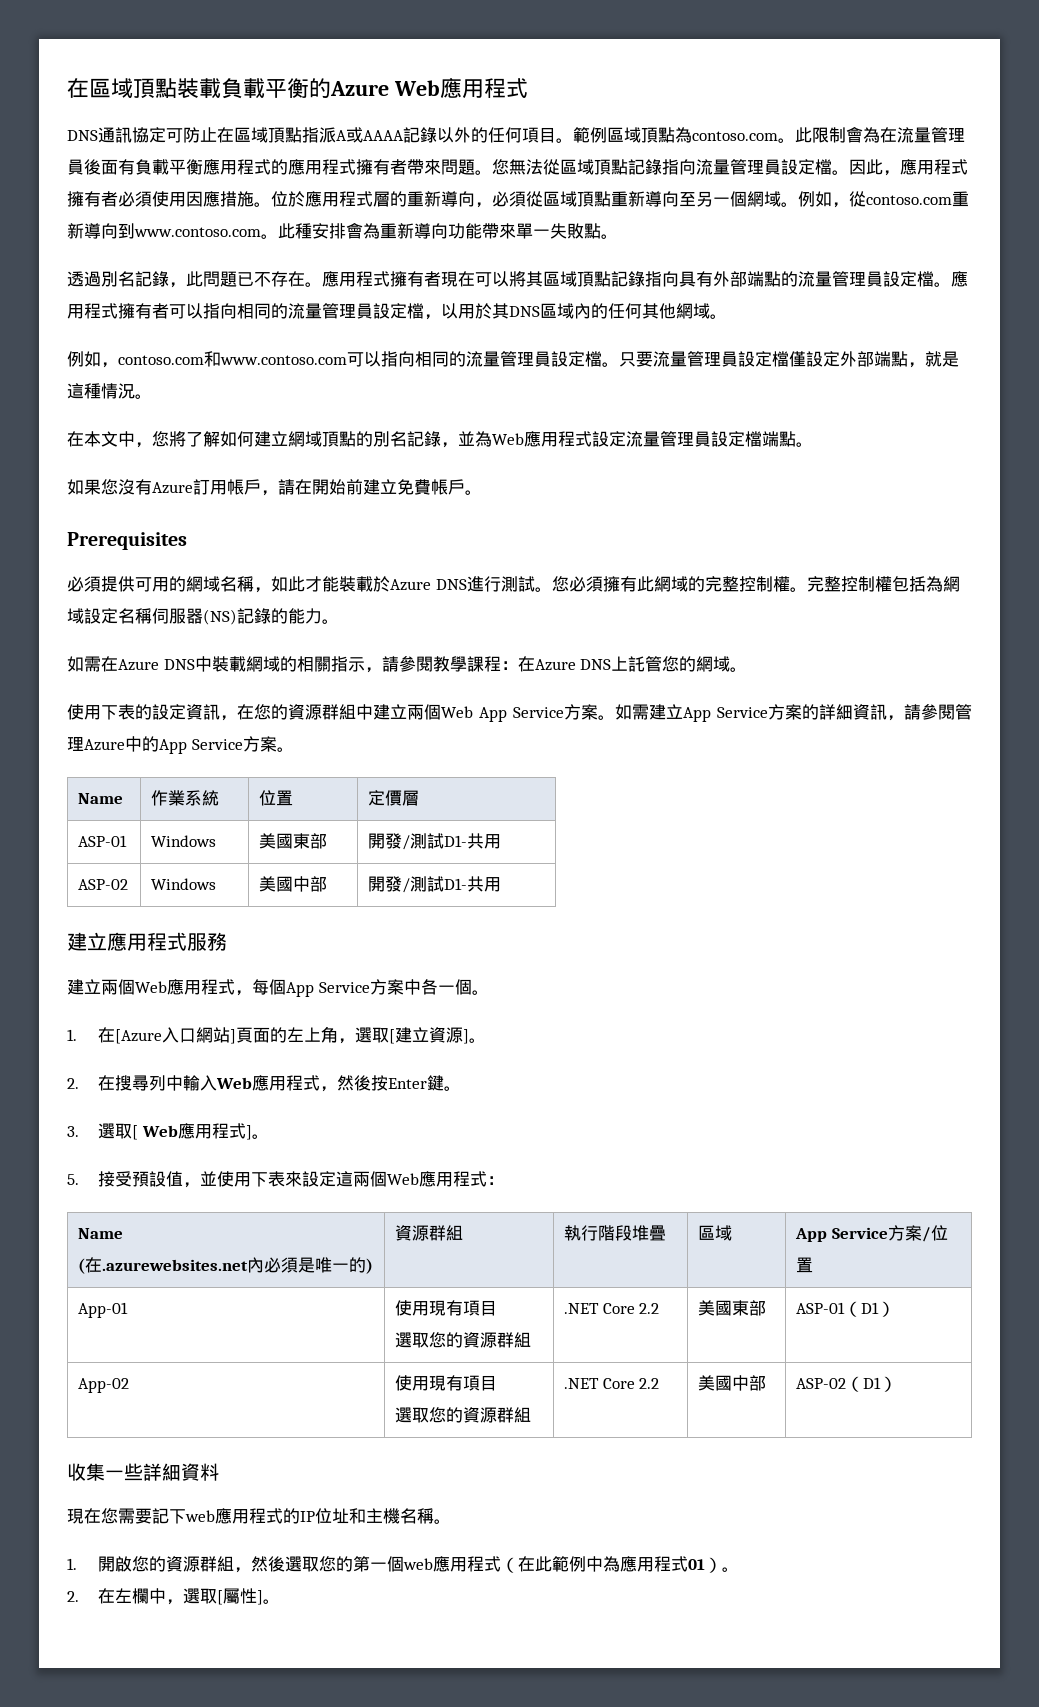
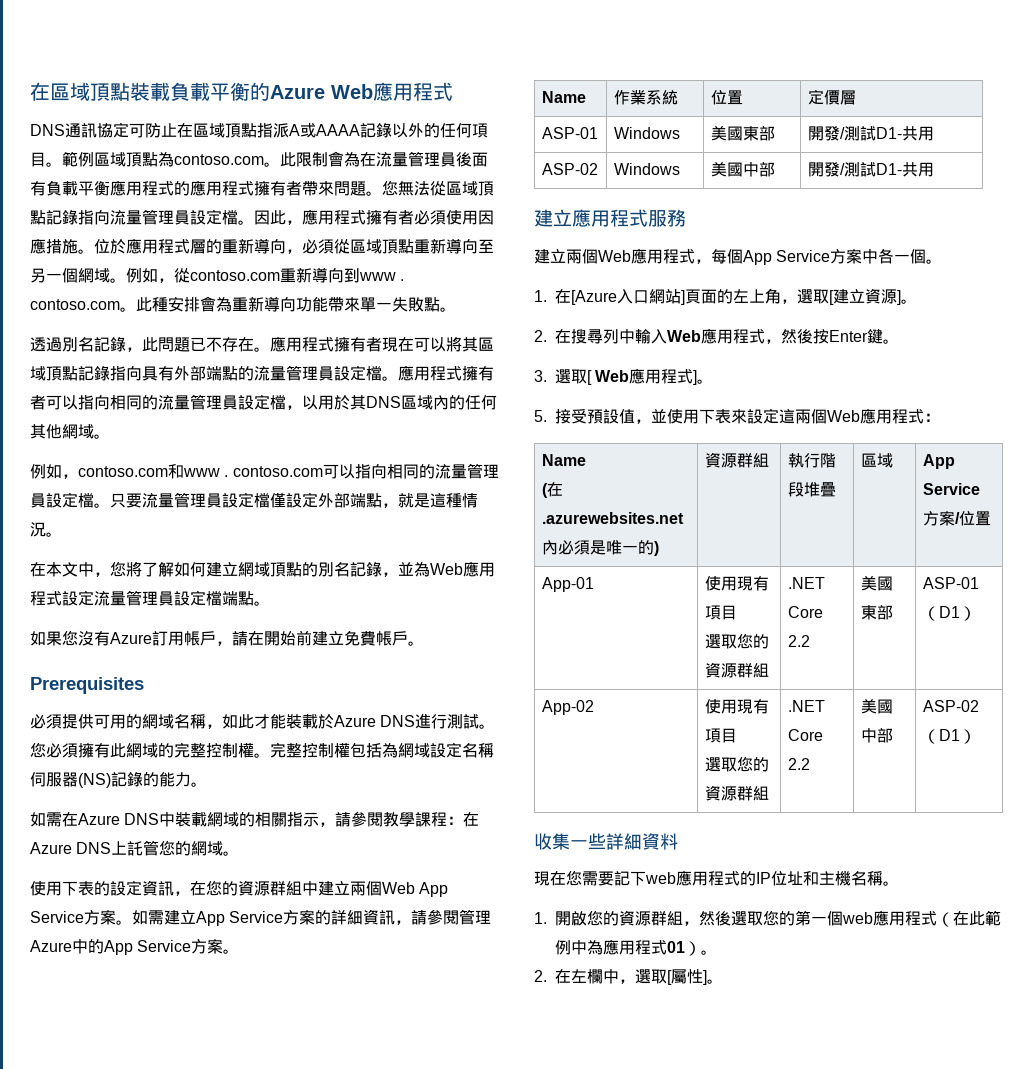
[134,227,261,237] www.contoso.com -> [359,272,405,281] [30,299,120,310] www . contoso.com
[220,355,347,365] www.contoso.com -> [183,466,323,477] www . contoso.com

